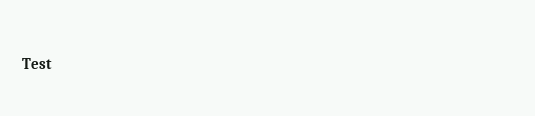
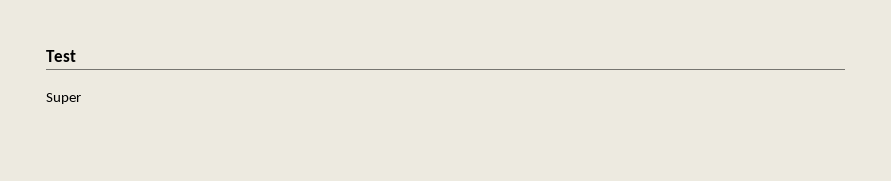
(52, 63) none -> [46,93,81,104] // Super

